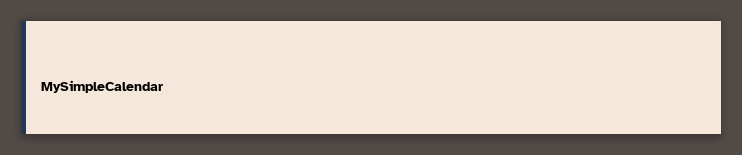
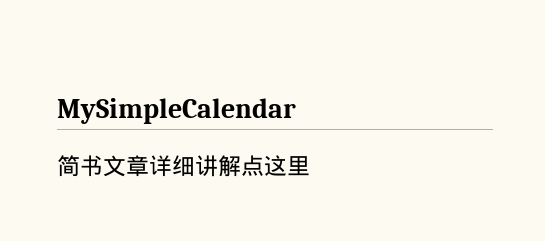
(163, 86) none -> [57,155,310,177] // 简书文章详细讲解点这里

